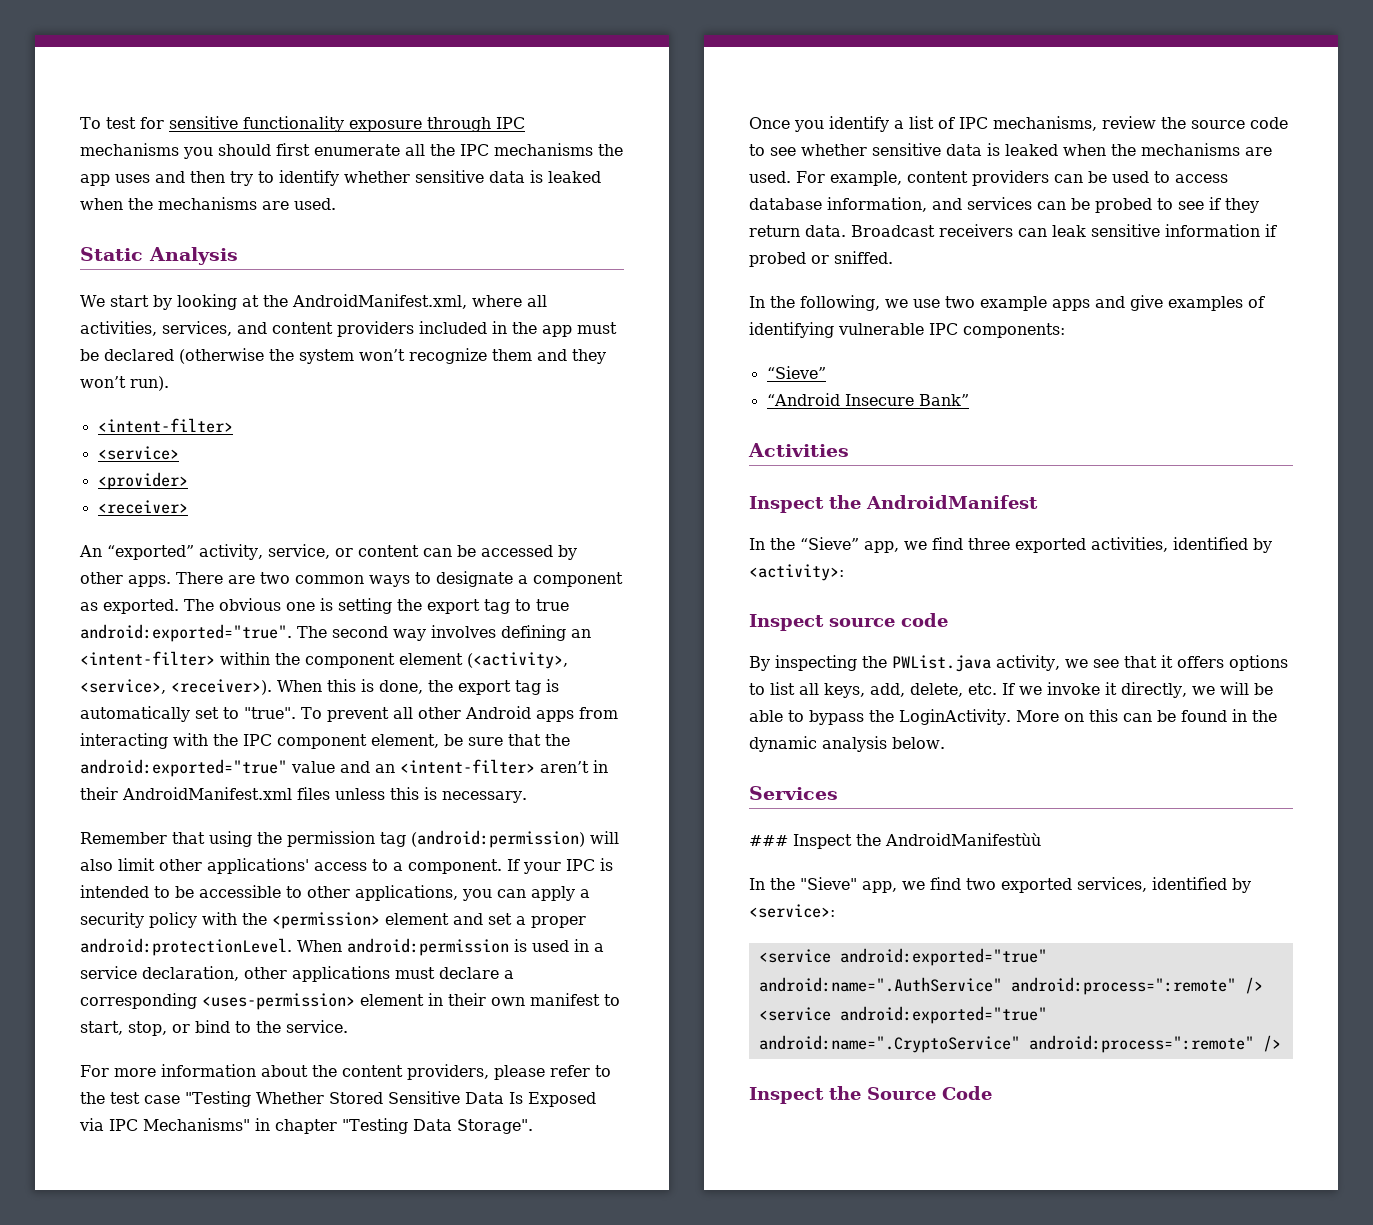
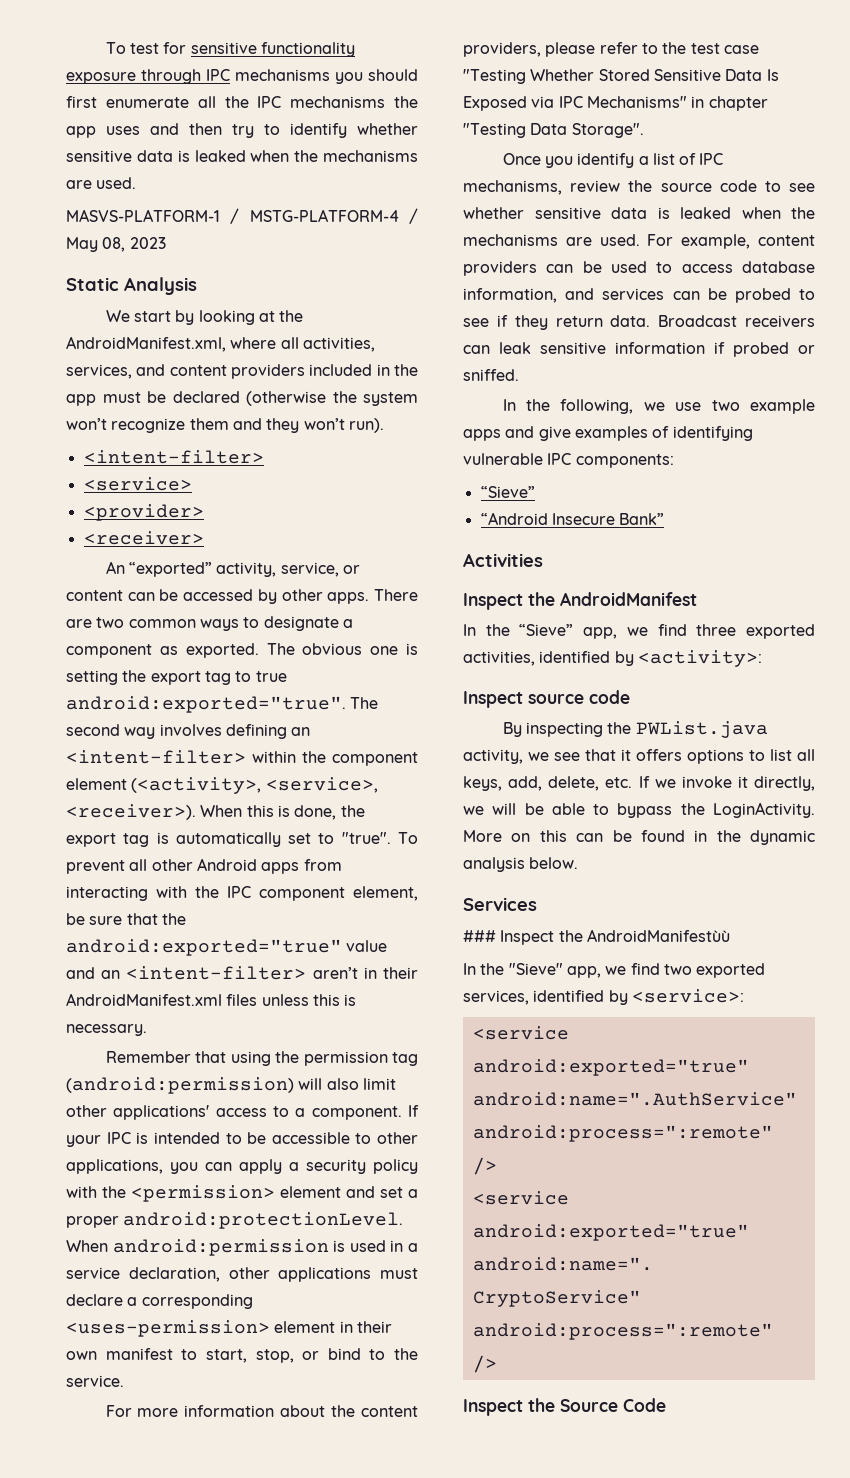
(336, 204) none -> [66,208,418,224] [66,237,166,252] // MASVS-PLATFORM-1 / MSTG-PLATFORM-4 / May 08, 2023

